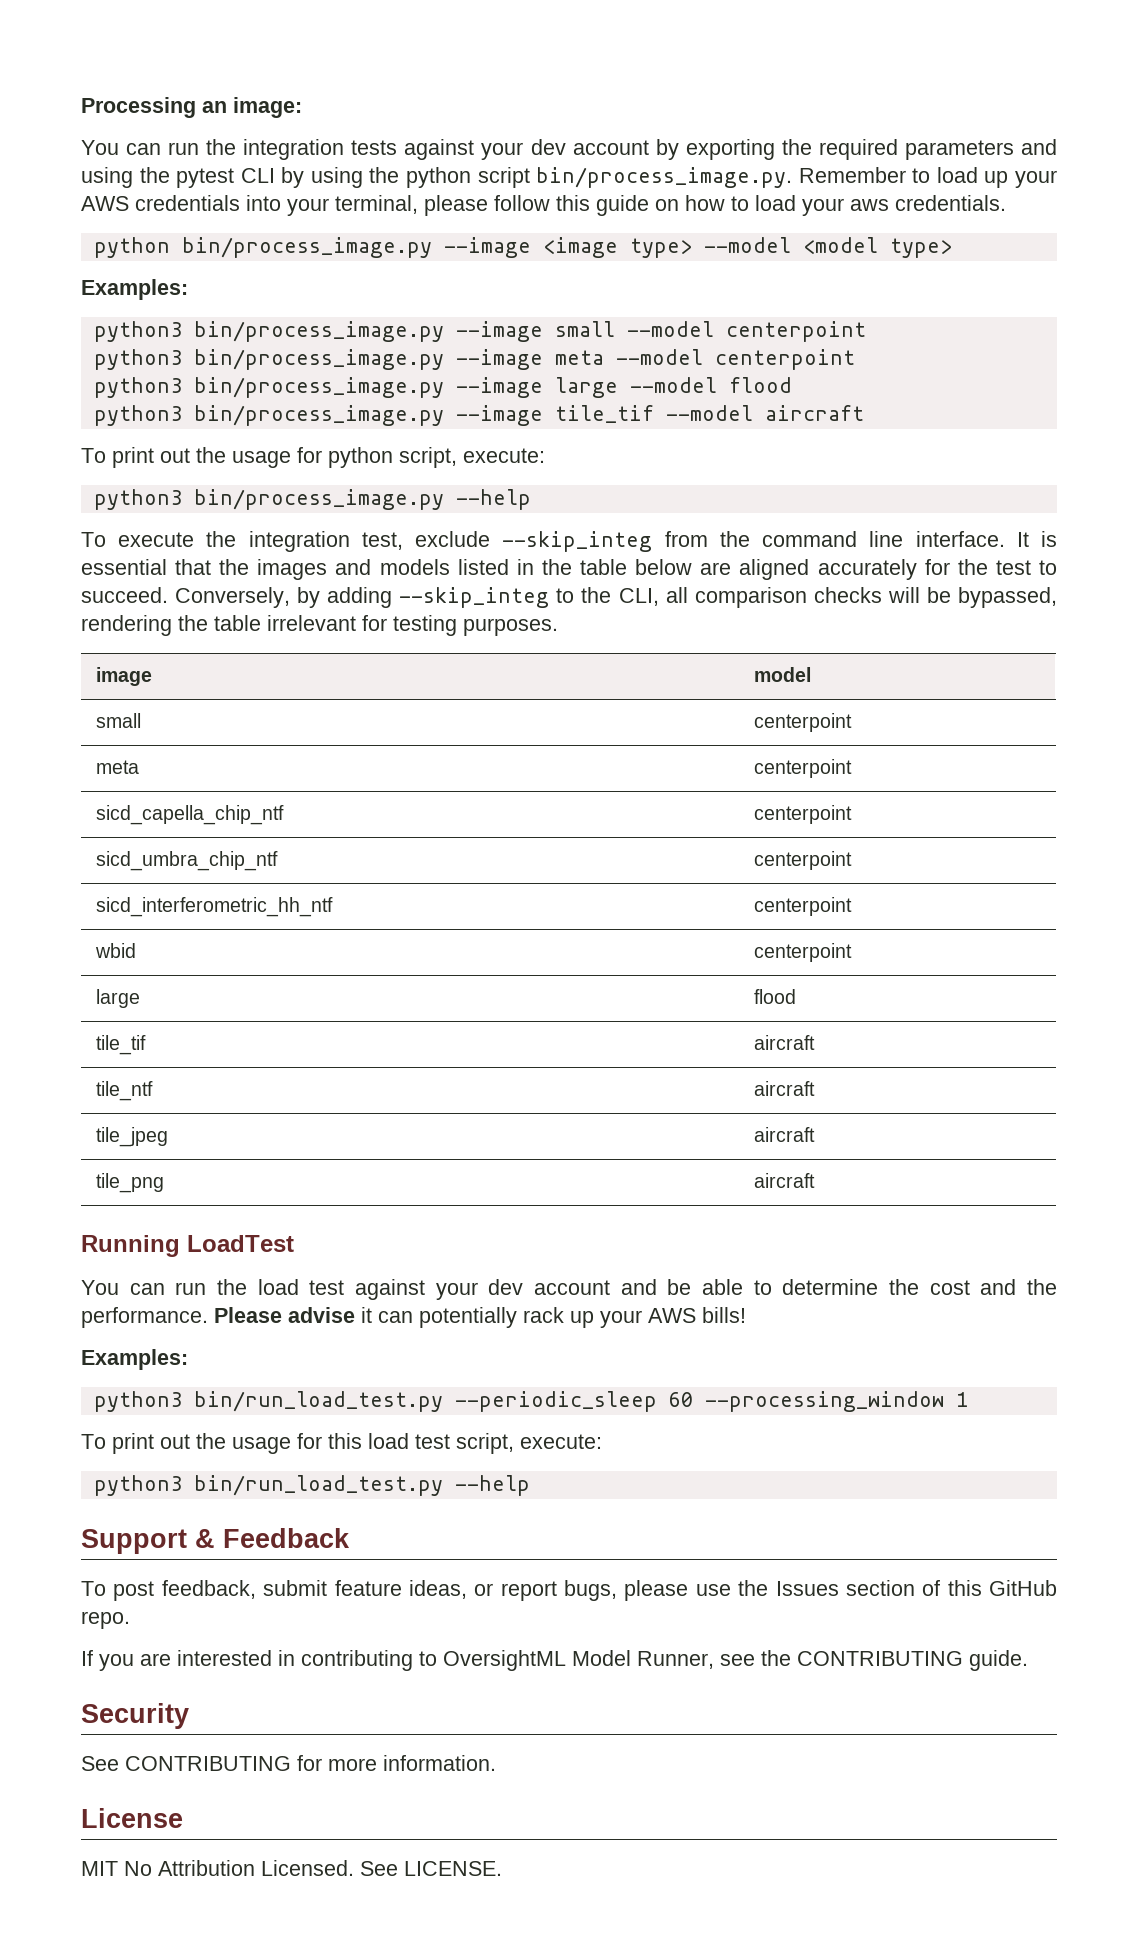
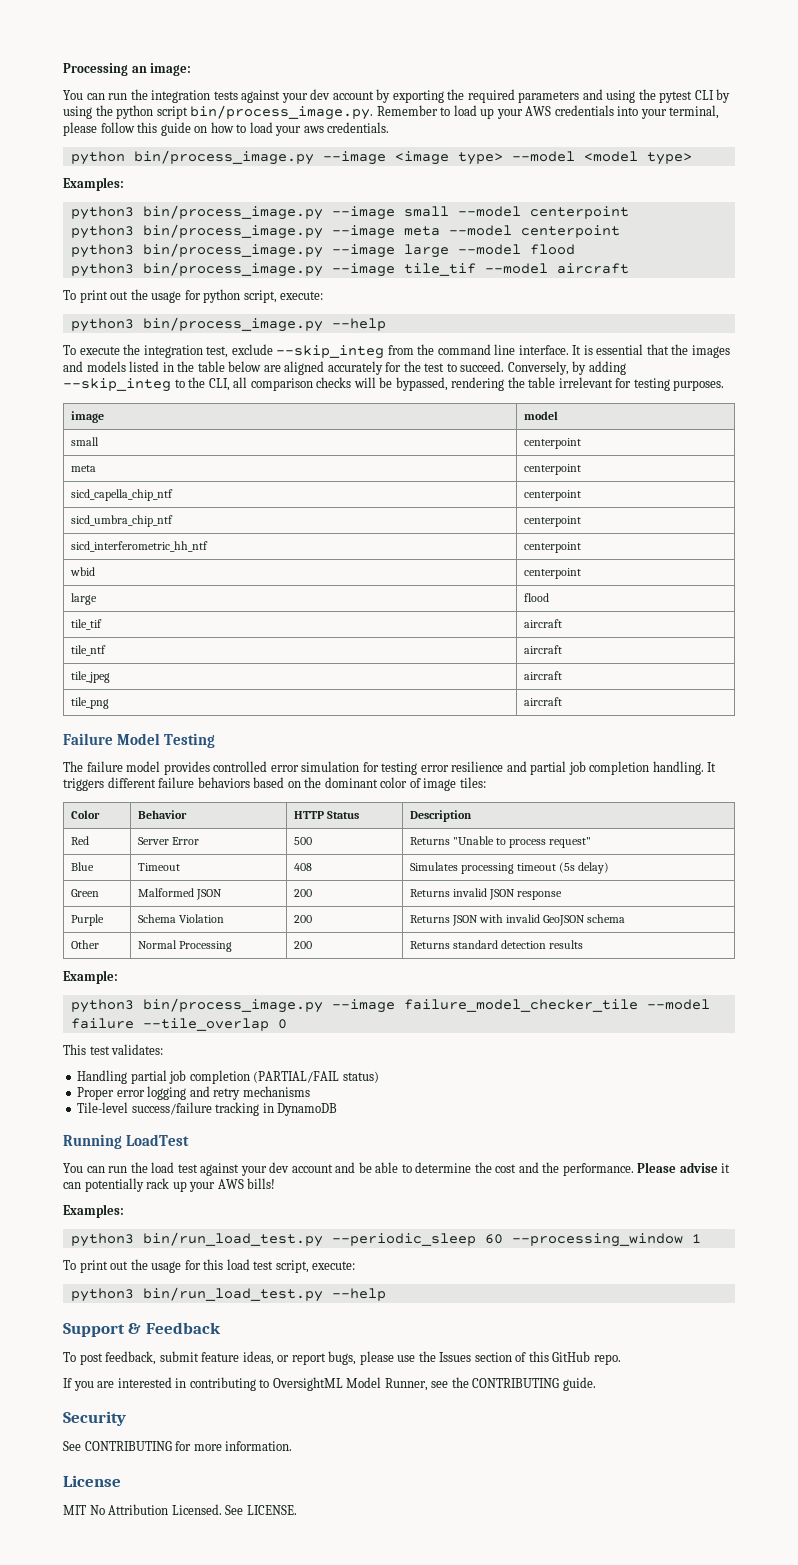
(816, 1180) none -> [63,733,215,748] [63,761,717,775] [63,777,486,791] [70,810,100,819] [137,810,187,819] [293,811,359,819] [409,810,472,822] [70,836,89,845] [137,837,199,845] [293,837,312,845] [409,836,592,848] [70,862,94,871] [137,863,180,871] [293,863,312,871] [409,862,610,874] [70,889,99,897] [137,888,222,900] [293,889,312,897] [409,888,562,900] [70,914,104,926] [137,914,224,923] [293,915,312,923] [409,914,626,926] [70,940,99,949] [137,940,232,952] [293,941,312,949] [409,940,583,949] [63,970,118,984] [70,998,710,1013] [70,1018,287,1031] [63,1044,164,1055] [77,1070,379,1084] [77,1086,310,1100] [77,1102,338,1116] // Failure Model Testing // The failure model provides controlled error simulation for testing error resilience and partial job completion handling. It triggers different failure behaviors based on the dominant color of image tiles: // Color | Behavior | HTTP Status | Description // Red | Server Error | 500 | Returns "Unable to process request" // Blue | Timeout | 408 | Simulates processing timeout (5s delay) // Green | Malformed JSON | 200 | Returns invalid JSON response // Purple | Schema Violation | 200 | Returns JSON with invalid GeoJSON schema // Other | Normal Processing | 200 | Returns standard detection results // Example: // python3 bin/process_image.py --image failure_model_checker_tile --model failure --tile_overlap 0 // This test validates: // Handling partial job completion (PARTIAL/FAIL status) // Proper error logging and retry mechanisms // Tile-level success/failure tracking in DynamoDB

